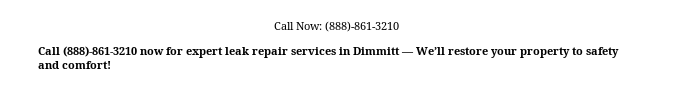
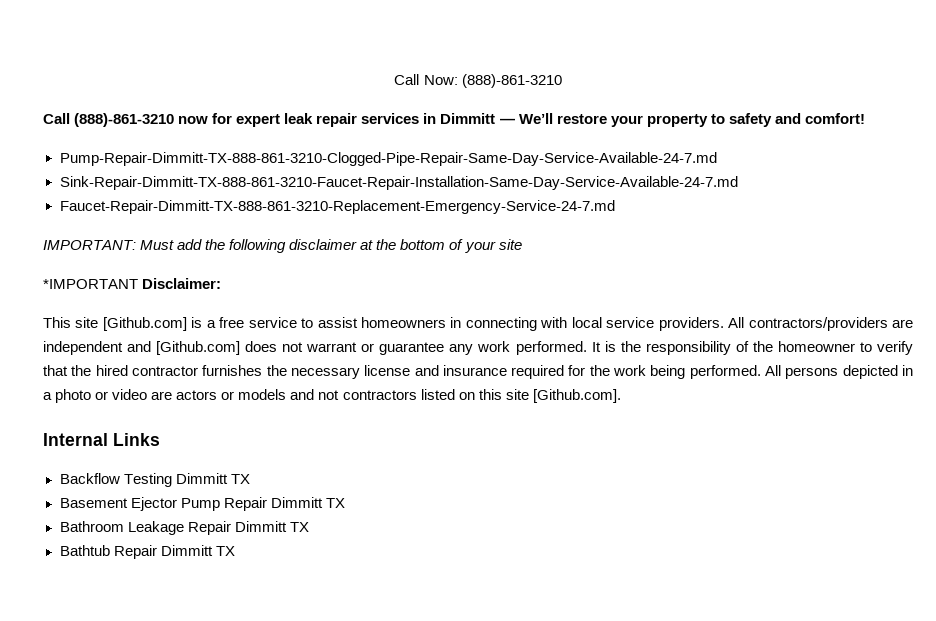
(111, 65) none -> [59,152,717,166] [59,176,738,190] [59,200,615,214] [43,239,522,253] [43,278,222,289] [43,317,914,331] [43,341,914,355] [43,365,913,379] [43,389,621,403] [43,433,160,446] [59,473,250,487] [59,497,345,511] [59,521,309,535] [59,545,235,559] // Pump-Repair-Dimmitt-TX-888-861-3210-Clogged-Pipe-Repair-Same-Day-Service-Available-24-7.md // Sink-Repair-Dimmitt-TX-888-861-3210-Faucet-Repair-Installation-Same-Day-Service-Available-24-7.md // Faucet-Repair-Dimmitt-TX-888-861-3210-Replacement-Emergency-Service-24-7.md // IMPORTANT: Must add the following disclaimer at the bottom of your site // *IMPORTANT Disclaimer: // This site [Github.com] is a free service to assist homeowners in connecting with local service providers. All contractors/providers are independent and [Github.com] does not warrant or guarantee any work performed. It is the responsibility of the homeowner to verify that the hired contractor furnishes the necessary license and insurance required for the work being performed. All persons depicted in a photo or video are actors or models and not contractors listed on this site [Github.com]. // Internal Links // Backflow Testing Dimmitt TX // Basement Ejector Pump Repair Dimmitt TX // Bathroom Leakage Repair Dimmitt TX // Bathtub Repair Dimmitt TX

